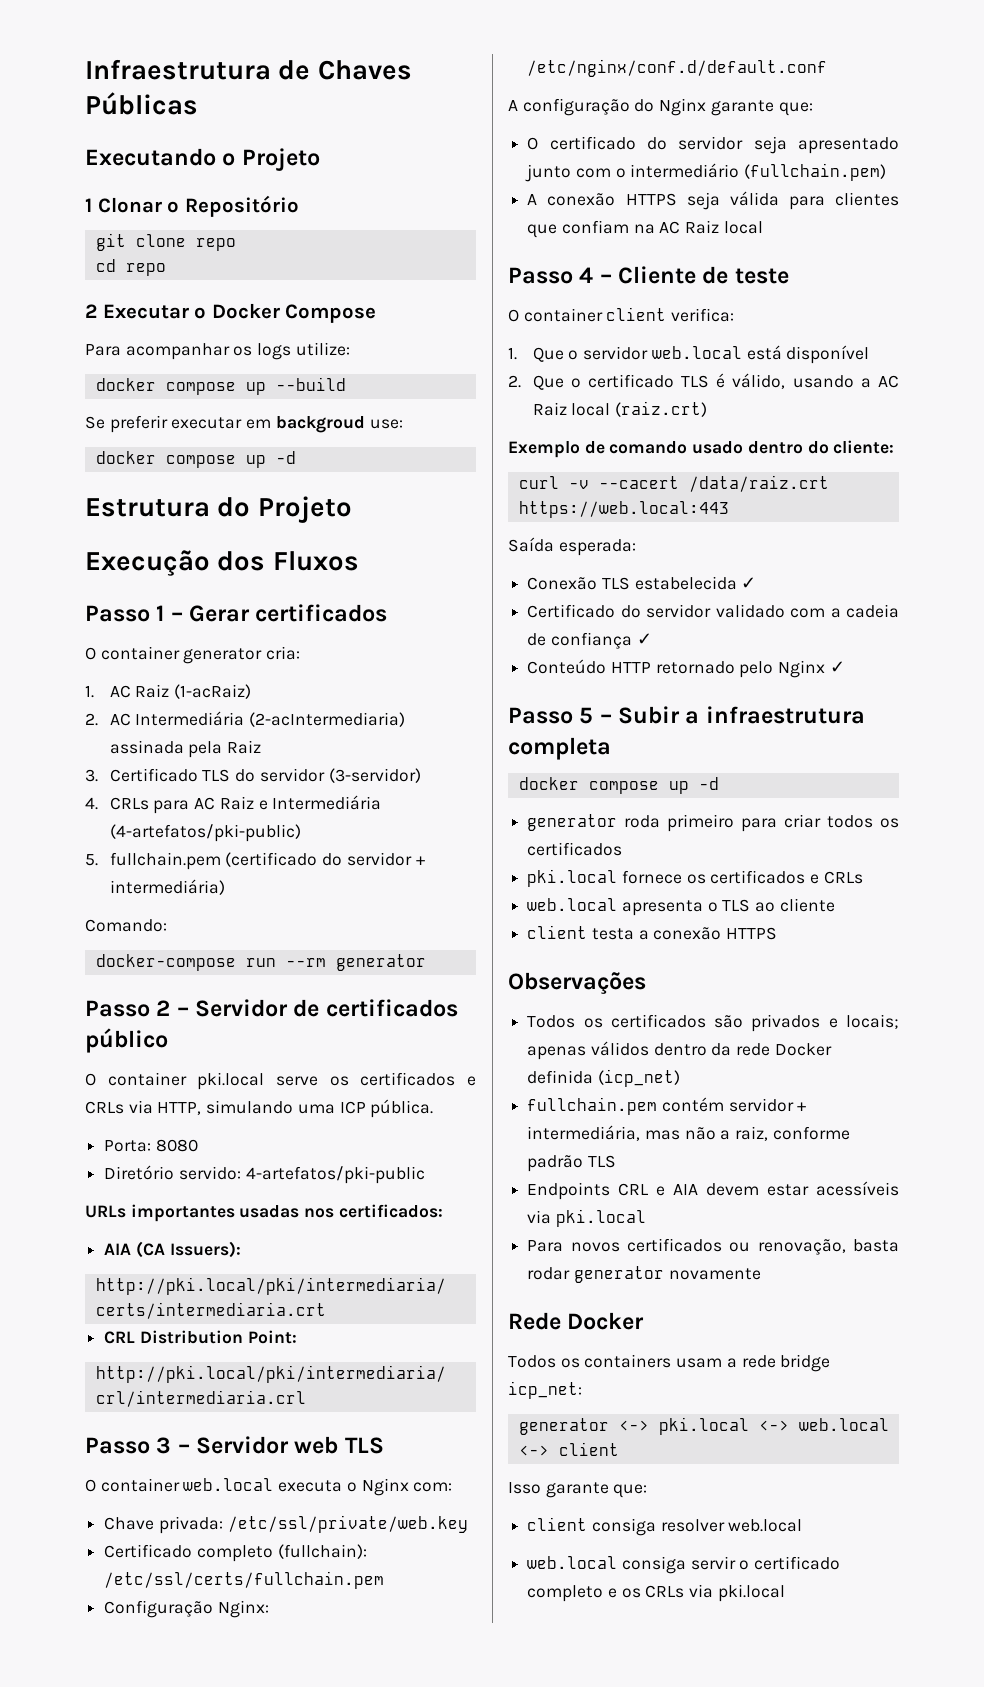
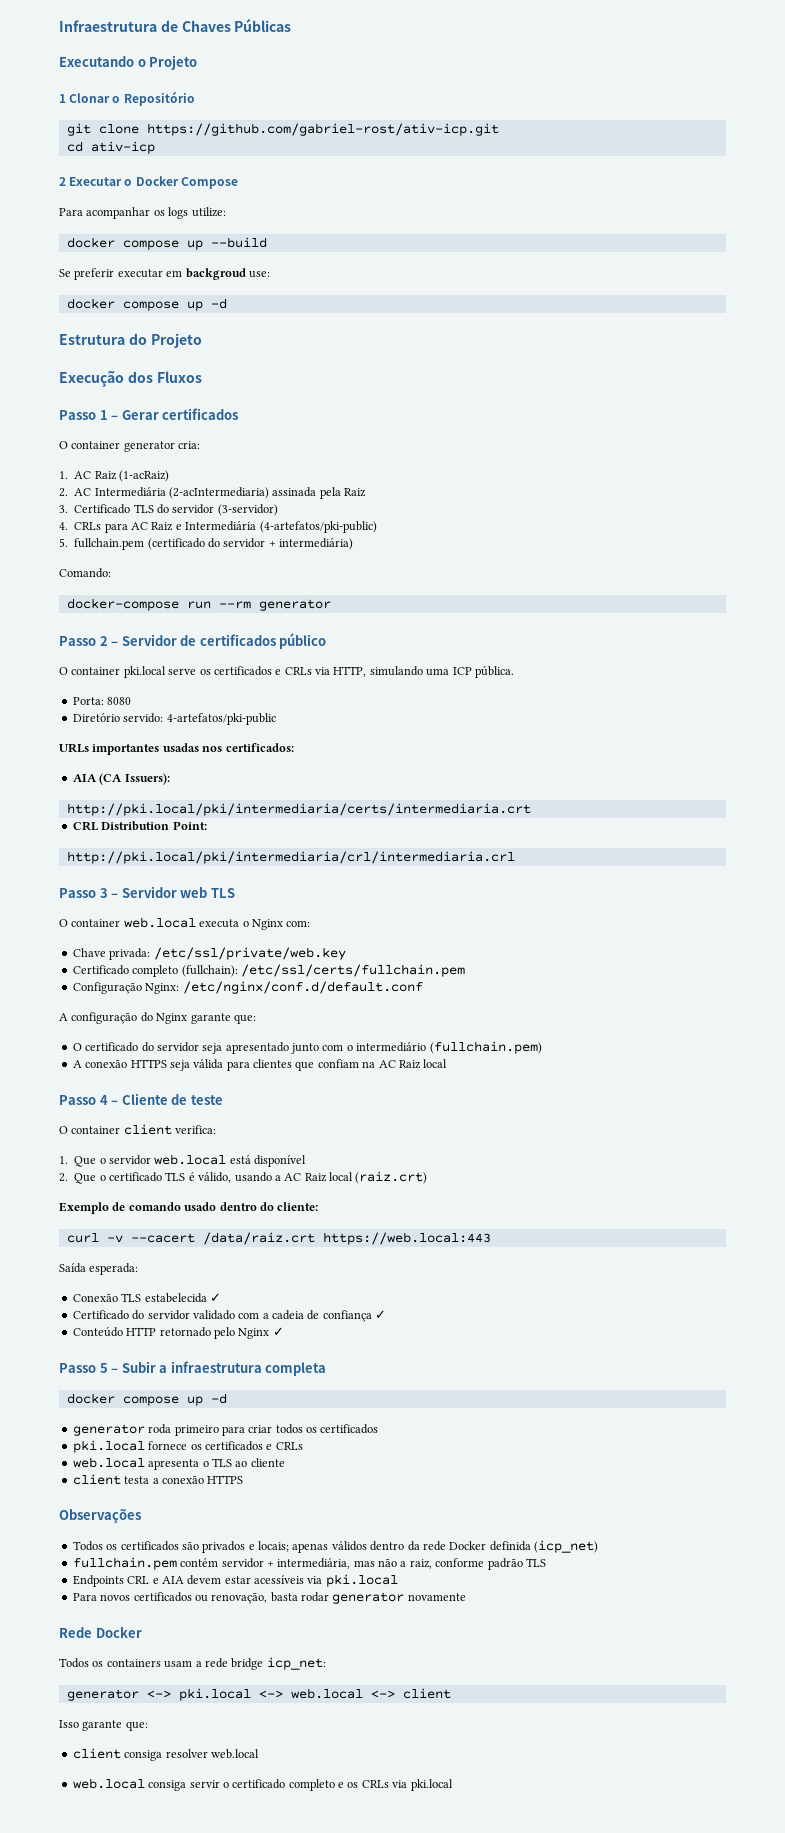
[195,238,236,251] repo -> [146,123,499,136] https://github.com/gabriel-rost/ativ-icp.git
[125,263,166,276] repo -> [90,141,155,154] ativ-icp

